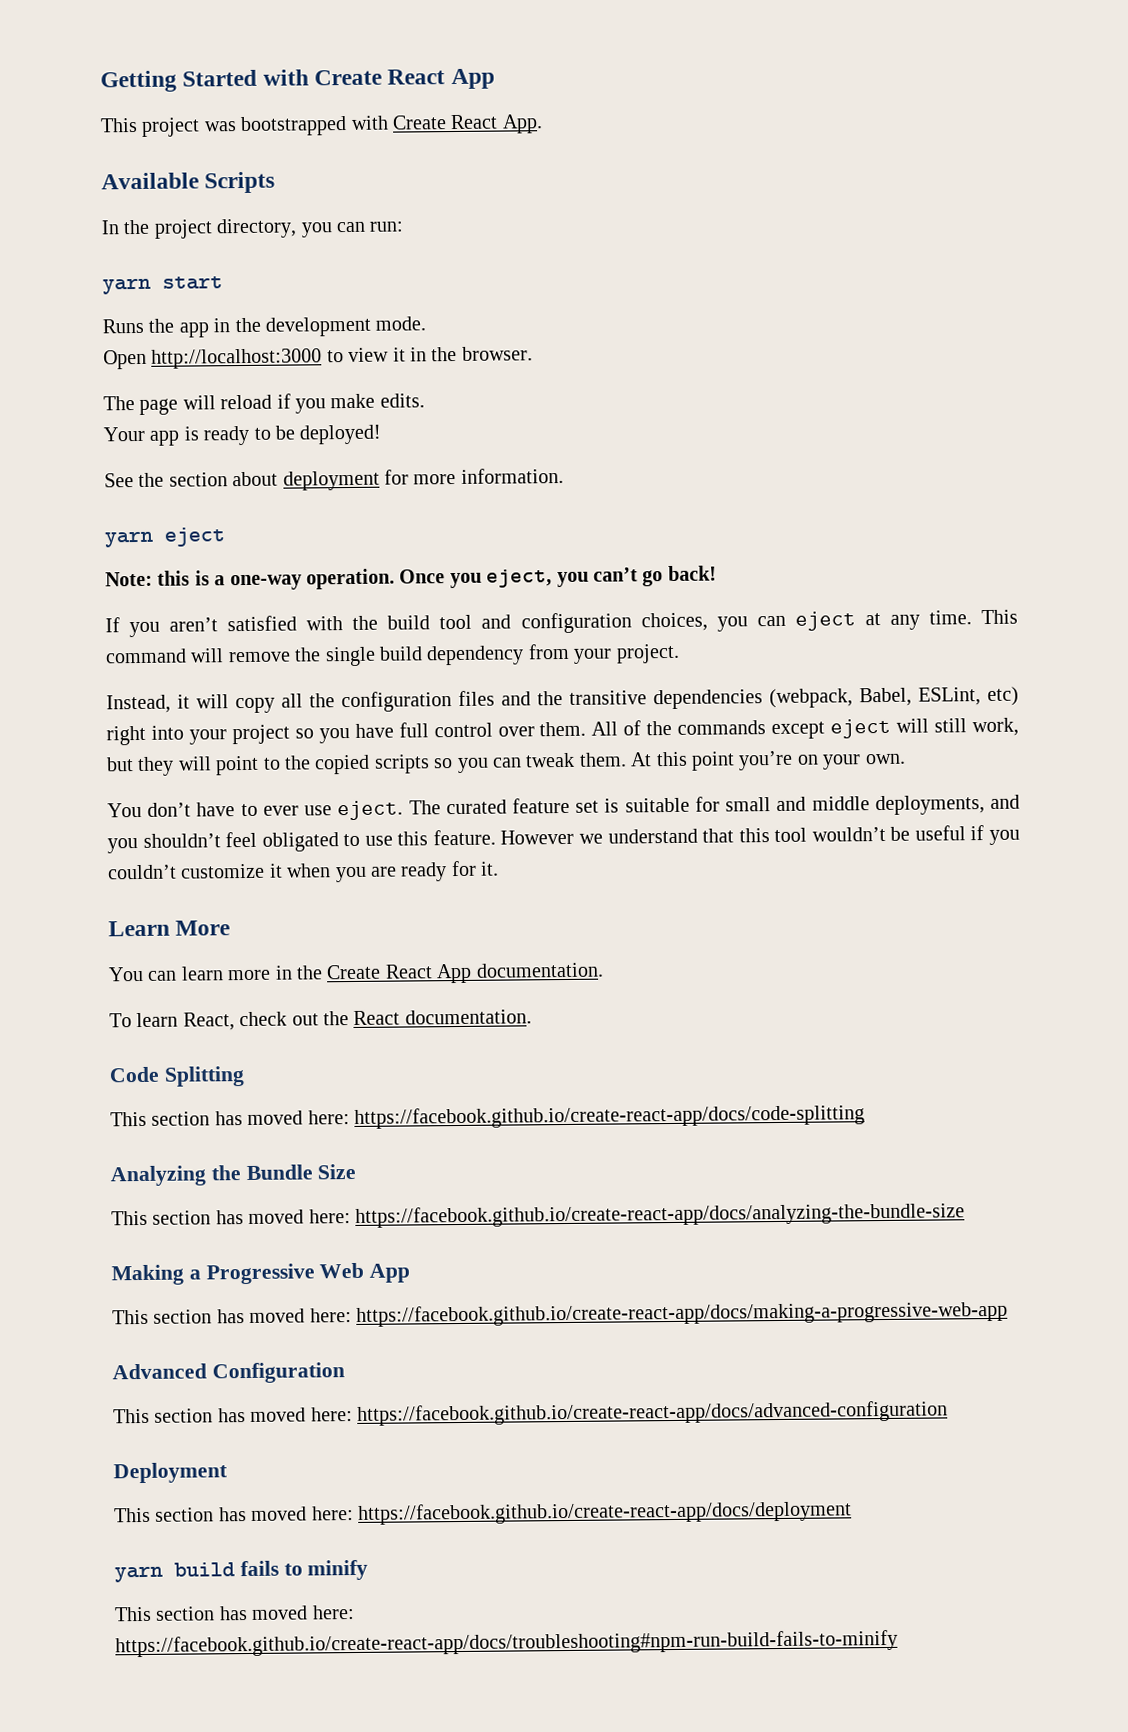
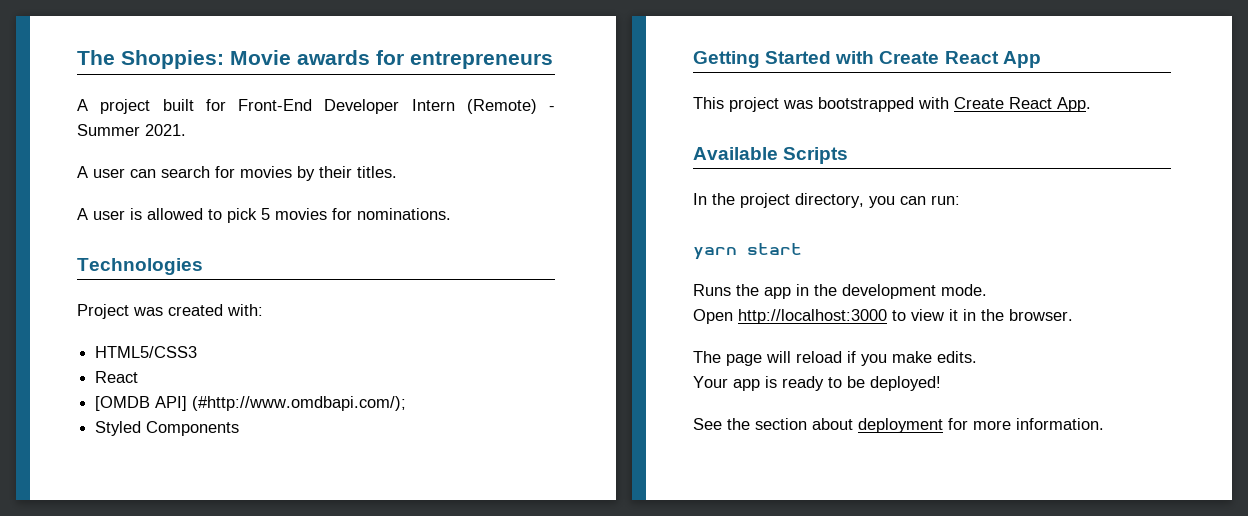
(100, 81) none -> [77,50,553,69] [77,99,555,114] [77,124,186,136] [77,166,397,181] [77,208,451,223] [77,258,203,275] [77,304,263,319] [95,346,198,358] [95,371,139,383] [95,396,407,411] [95,421,240,436] The Shoppies: Movie awards for entrepreneurs // A project built for Front-End Developer Intern (Remote) - Summer 2021. // A user can search for movies by their titles. // A user is allowed to pick 5 movies for nominations. // Technologies // Project was created with: // HTML5/CSS3 // React // [OMDB API] (#http://www.omdbapi.com/); // Styled Components //
[104,527,225,548] [105,565,717,591] [105,609,1018,638] [105,643,680,667] [106,686,1019,714] [106,717,1019,746] [106,750,906,777] [107,794,1020,821] [107,825,1020,854] [107,860,500,883] [108,920,231,937] [108,962,604,984] [109,1009,532,1031] [109,1066,245,1087] [110,1104,865,1129] [110,1163,357,1187] [111,1202,965,1228] [111,1262,411,1286] [112,1300,1008,1327] [112,1362,345,1384] [113,1400,948,1426] [113,1462,228,1484] [114,1500,852,1525] [114,1559,369,1583] [114,1605,355,1622] [115,1629,898,1658] // yarn eject // Note: this is a one-way operation. Once you eject, you can’t go back! // If you aren’t satisfied with the build tool and configuration choices, you can eject at any time. This command will remove the single build dependency from your project. // Instead, it will copy all the configuration files and the transitive dependencies (webpack, Babel, ESLint, etc) right into your project so you have full control over them. All of the commands except eject will still work, but they will point to the copied scripts so you can tweak them. At this point you’re on your own. // You don’t have to ever use eject. The curated feature set is suitable for small and middle deployments, and you shouldn’t feel obligated to use this feature. However we understand that this tool wouldn’t be useful if you couldn’t customize it when you are ready for it. // Learn More // You can learn more in the Create React App documentation. // To learn React, check out the React documentation. // Code Splitting // This section has moved here: https://facebook.github.io/create-react-app/docs/code-splitting // Analyzing the Bundle Size // This section has moved here: https://facebook.github.io/create-react-app/docs/analyzing-the-bundle-size // Making a Progressive Web App // This section has moved here: https://facebook.github.io/create-react-app/docs/making-a-progressive-web-app // Advanced Configuration // This section has moved here: https://facebook.github.io/create-react-app/docs/advanced-configuration // Deployment // This section has moved here: https://facebook.github.io/create-react-app/docs/deployment // yarn build fails to minify // This section has moved here: https://facebook.github.io/create-react-app/docs/troubleshooting#npm-run-build-fails-to-minify -> (1104, 424) none

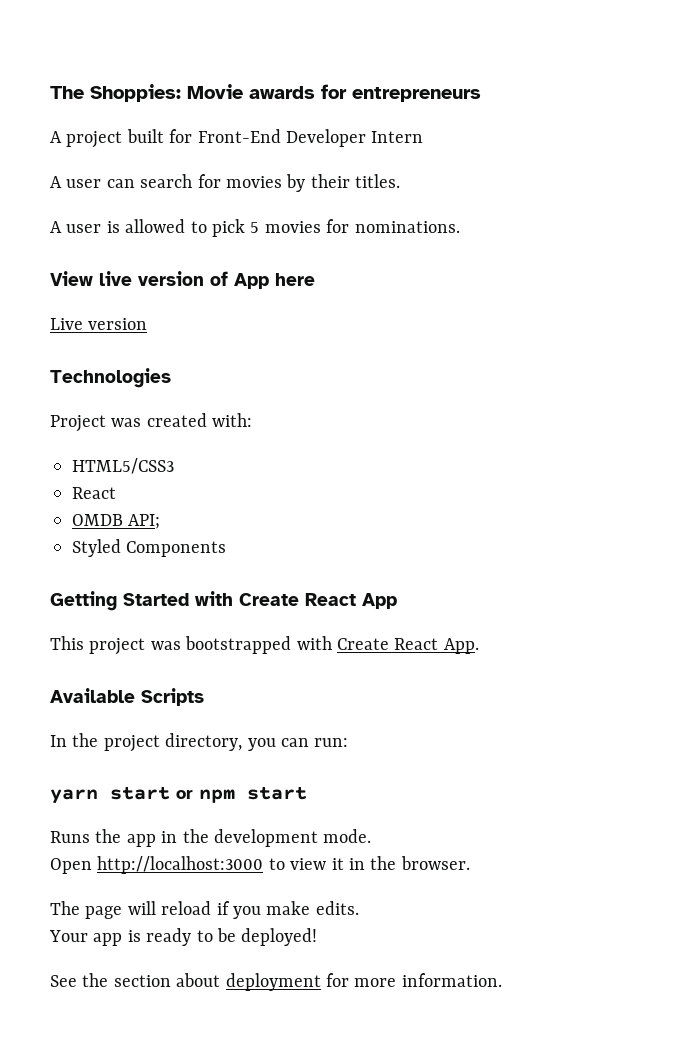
[466,99,555,114] [77,124,186,136] (Remote) - Summer 2021. -> (424, 137) none
(451, 214) none -> [50,271,315,289] [50,318,148,330] // View live version of App here // Live version
[95,396,407,411] [OMDB API] (#http://www.omdbapi.com/); -> [72,514,161,529] OMDB API;
(802, 249) none -> [176,786,307,803] or npm start

